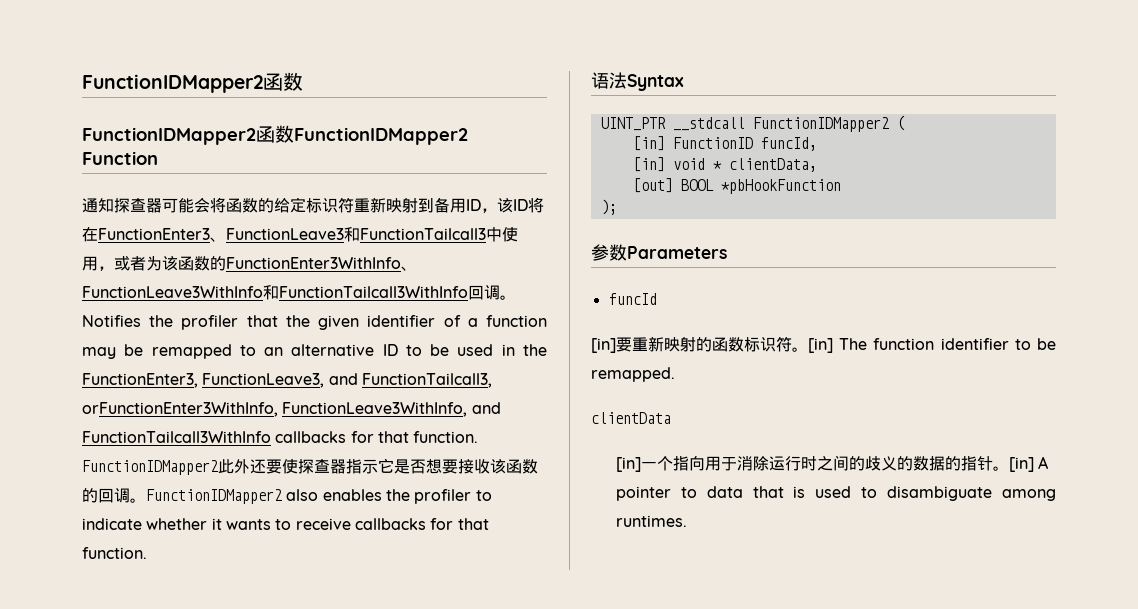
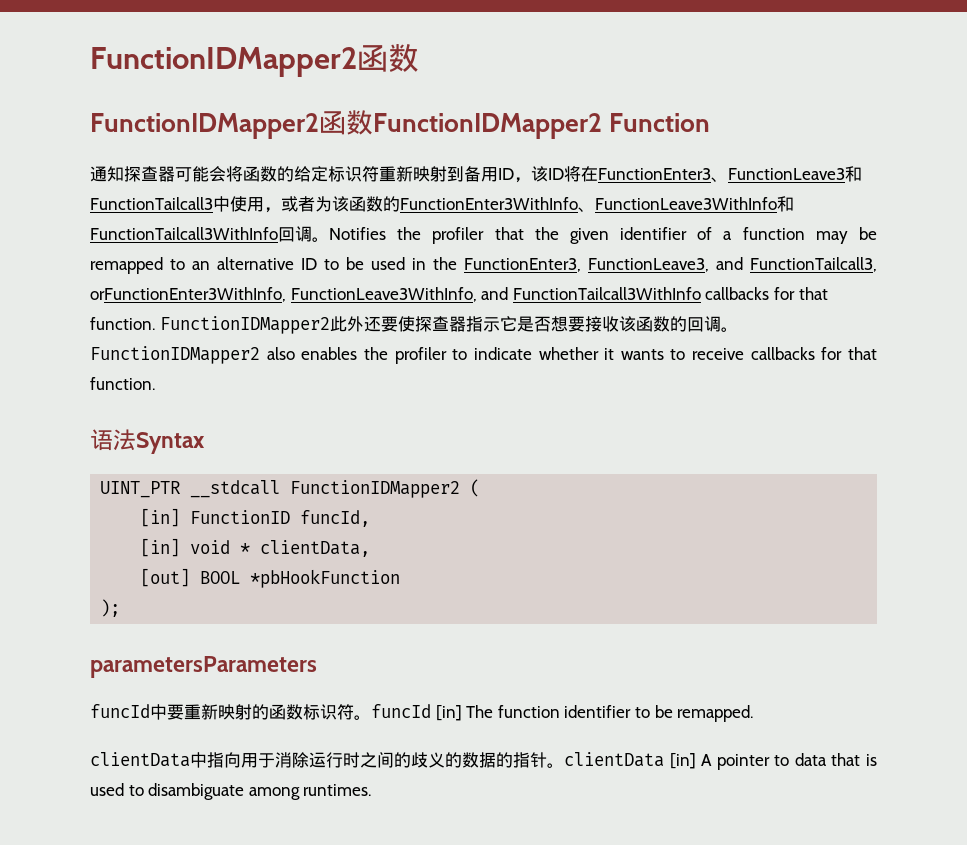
[591,244,727,261] [608,293,657,305] [591,338,616,353] 参数Parameters // funcId // [in] -> [90,656,317,678] [90,704,167,720] parametersParameters // funcId中
(808, 349) none -> [371,704,431,718] funcId
[615,456,673,472] // [in]一个 -> [190,752,207,768] 中
(1009, 468) none -> [564,752,664,767] clientData

